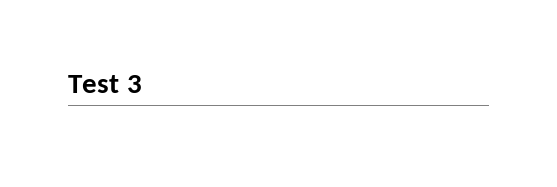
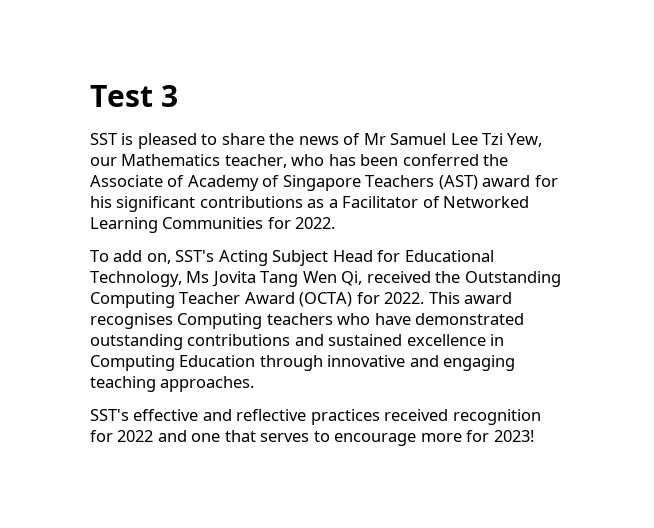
(142, 84) none -> [90,133,543,149] [90,154,509,168] [90,175,558,191] [90,196,530,212] [90,217,336,233] [90,250,494,266] [90,271,561,287] [90,292,513,308] [90,313,525,329] [90,334,505,350] [90,355,516,371] [90,376,255,392] [90,409,541,425] [90,430,534,446] // SST is pleased to share the news of Mr Samuel Lee Tzi Yew, our Mathematics teacher, who has been conferred the Associate of Academy of Singapore Teachers (AST) award for his significant contributions as a Facilitator of Networked Learning Communities for 2022. // To add on, SST's Acting Subject Head for Educational Technology, Ms Jovita Tang Wen Qi, received the Outstanding Computing Teacher Award (OCTA) for 2022. This award recognises Computing teachers who have demonstrated outstanding contributions and sustained excellence in Computing Education through innovative and engaging teaching approaches. // SST's effective and reflective practices received recognition for 2022 and one that serves to encourage more for 2023!

